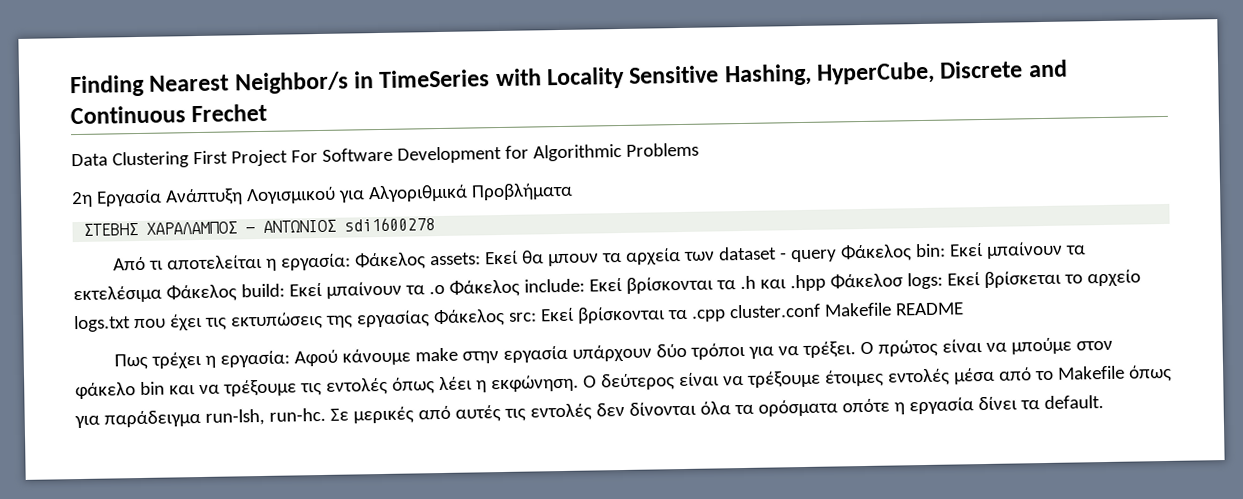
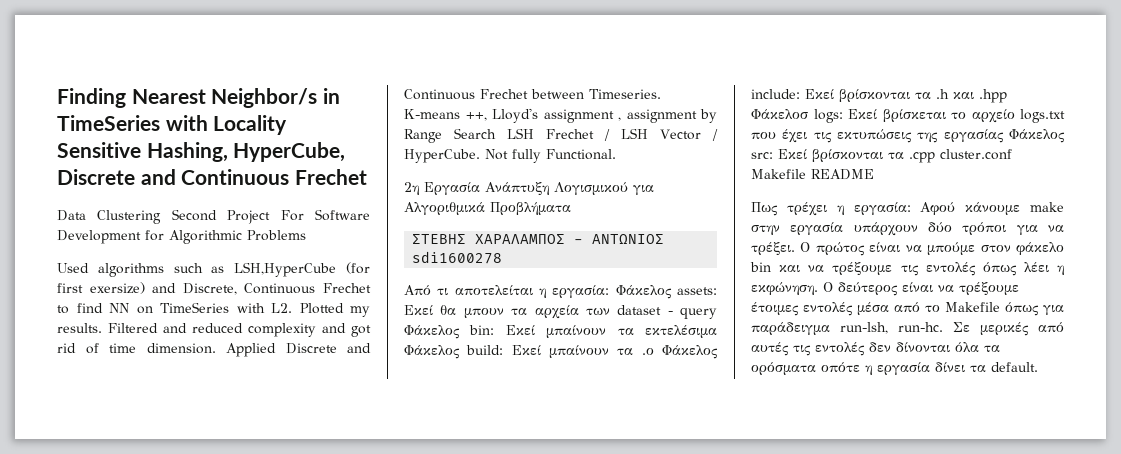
[192,150,228,165] First -> [171,209,217,221] Second
(699, 149) none -> [57,262,371,277] [57,282,371,295] [57,302,370,317] [57,323,371,337] [57,343,371,357] [404,89,661,100] [404,108,717,123] [404,128,718,143] [404,149,616,163] // Used algorithms such as LSH,HyperCube (for first exersize) and Discrete, Continuous Frechet to find NN on TimeSeries with L2. Plotted my results. Filtered and reduced complexity and got rid of time dimension. Applied Discrete and Continuous Frechet between Timeseries. K-means ++, Lloyd's assignment , assignment by Range Search LSH Frechet / LSH Vector / HyperCube. Not fully Functional.

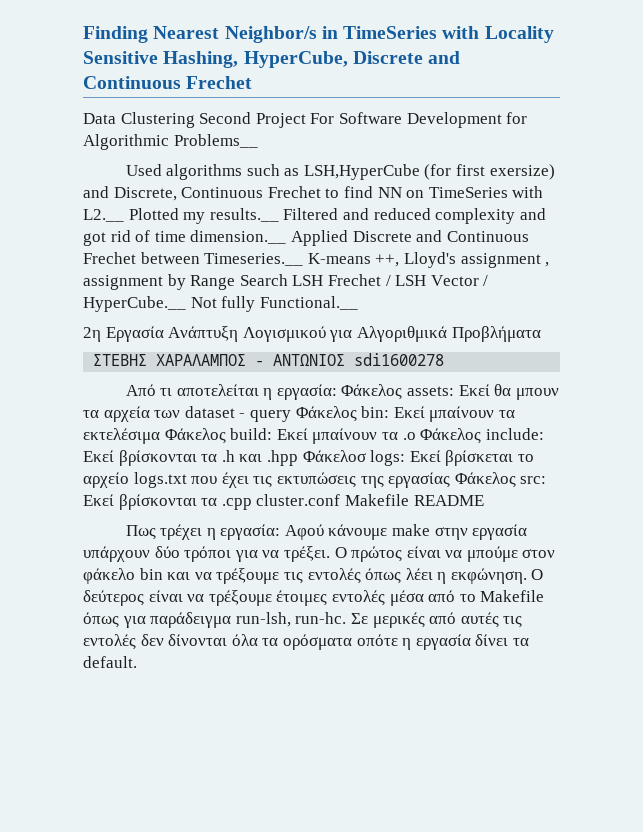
[247,230,306,241] Problems -> [173,134,258,148] Problems__
[271,303,292,313] L2. -> [83,209,124,222] L2.__
[57,323,102,333] results. -> [209,208,279,222] results.__
[146,343,216,354] dimension. -> [190,230,287,244] dimension.__
[589,89,661,99] Timeseries. -> [204,253,304,266] Timeseries.__
[404,149,480,163] HyperCube. -> [83,296,186,312] HyperCube.__
[546,149,616,160] Functional. -> [259,296,358,310] Functional.__

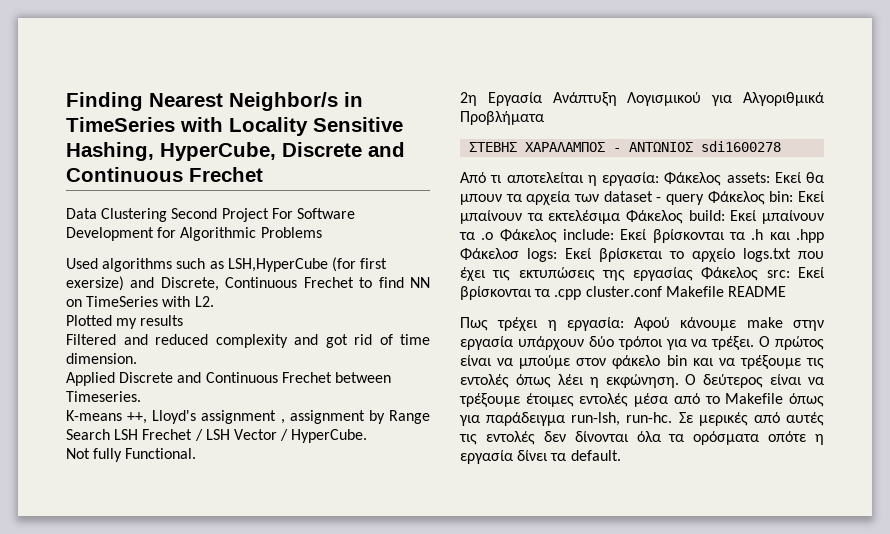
[173,134,258,148] Problems__ -> [260,227,322,238] Problems
[83,209,124,222] L2.__ -> [194,296,214,307] L2. //
[209,208,279,222] results.__ -> [140,315,184,326] results //
[190,230,287,244] dimension.__ -> [66,353,137,364] dimension. //
[204,253,304,266] Timeseries.__ -> [66,391,141,402] Timeseries. //
[83,296,186,312] HyperCube.__ -> [291,429,368,443] HyperCube. //
[259,296,358,310] Functional.__ -> [125,448,197,459] Functional.

